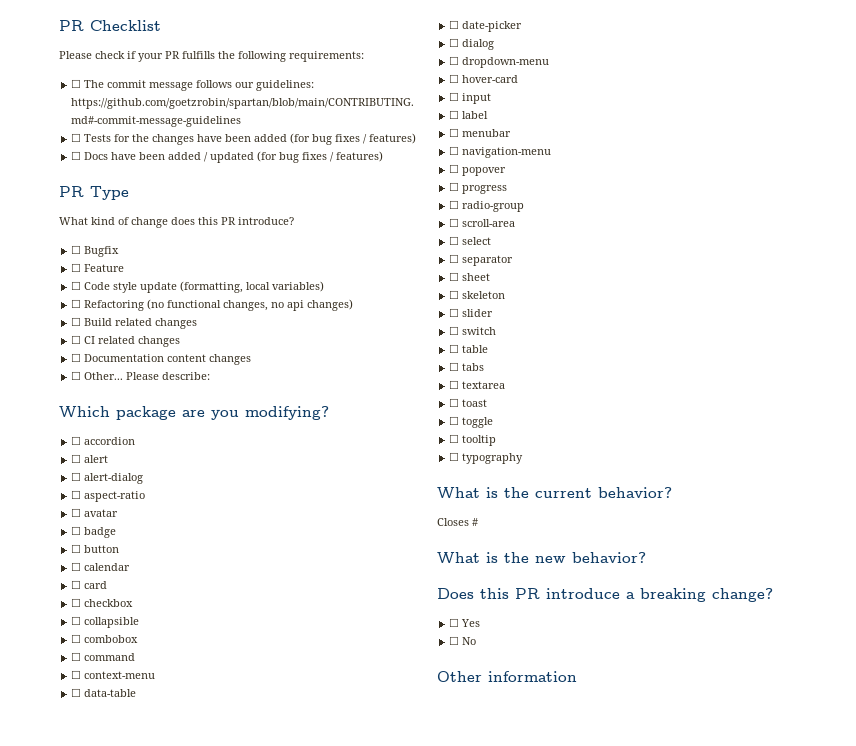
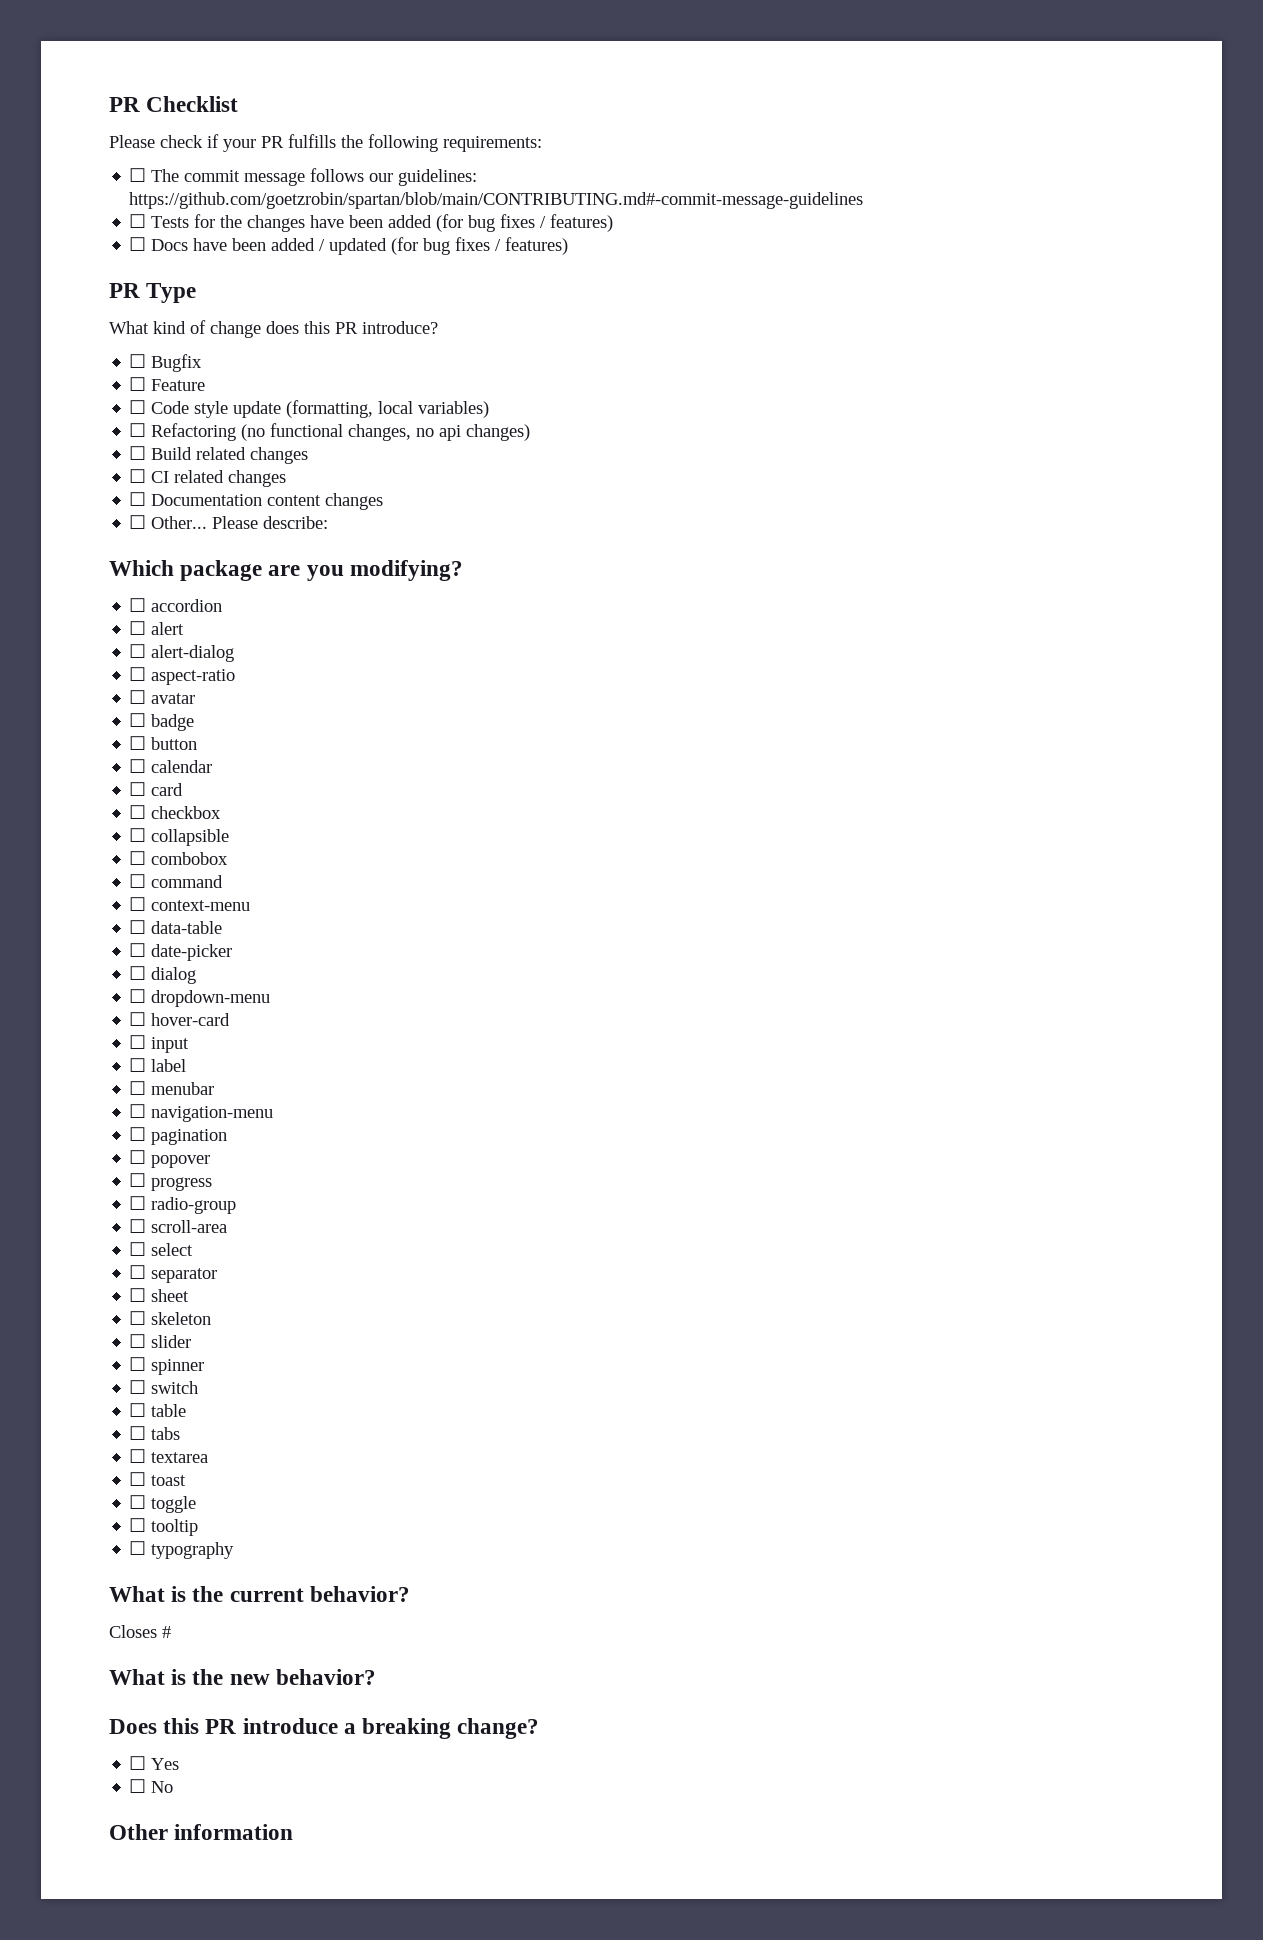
(552, 152) none -> [129,1127,228,1145] // ☐ pagination
(494, 313) none -> [129,1357,205,1375] // ☐ spinner

